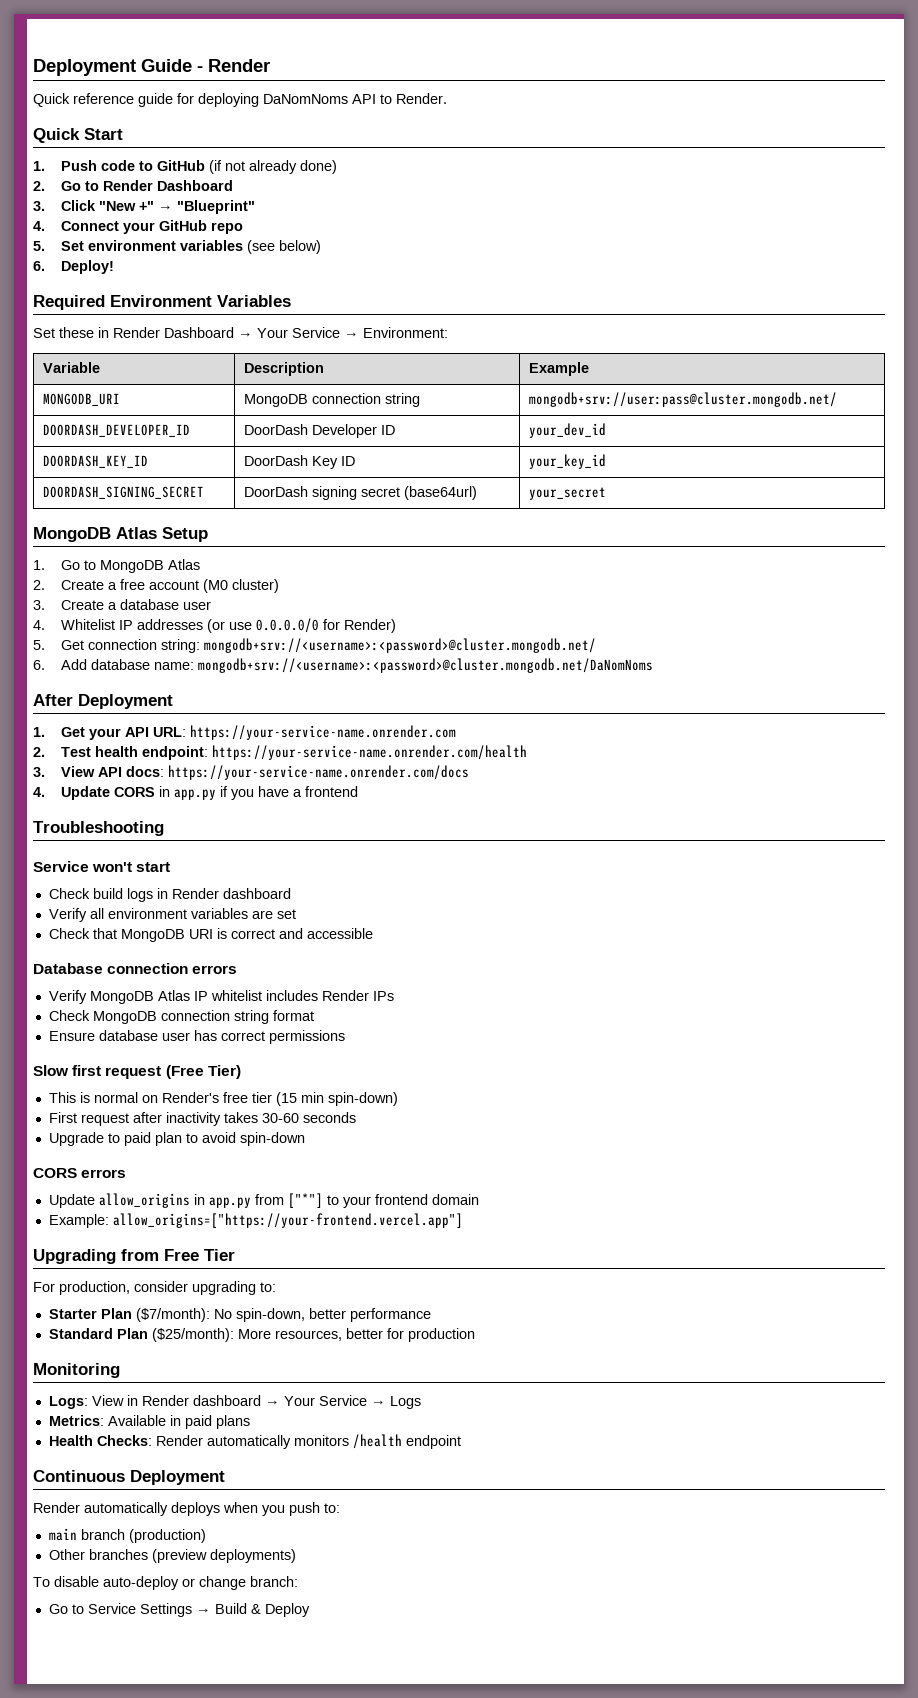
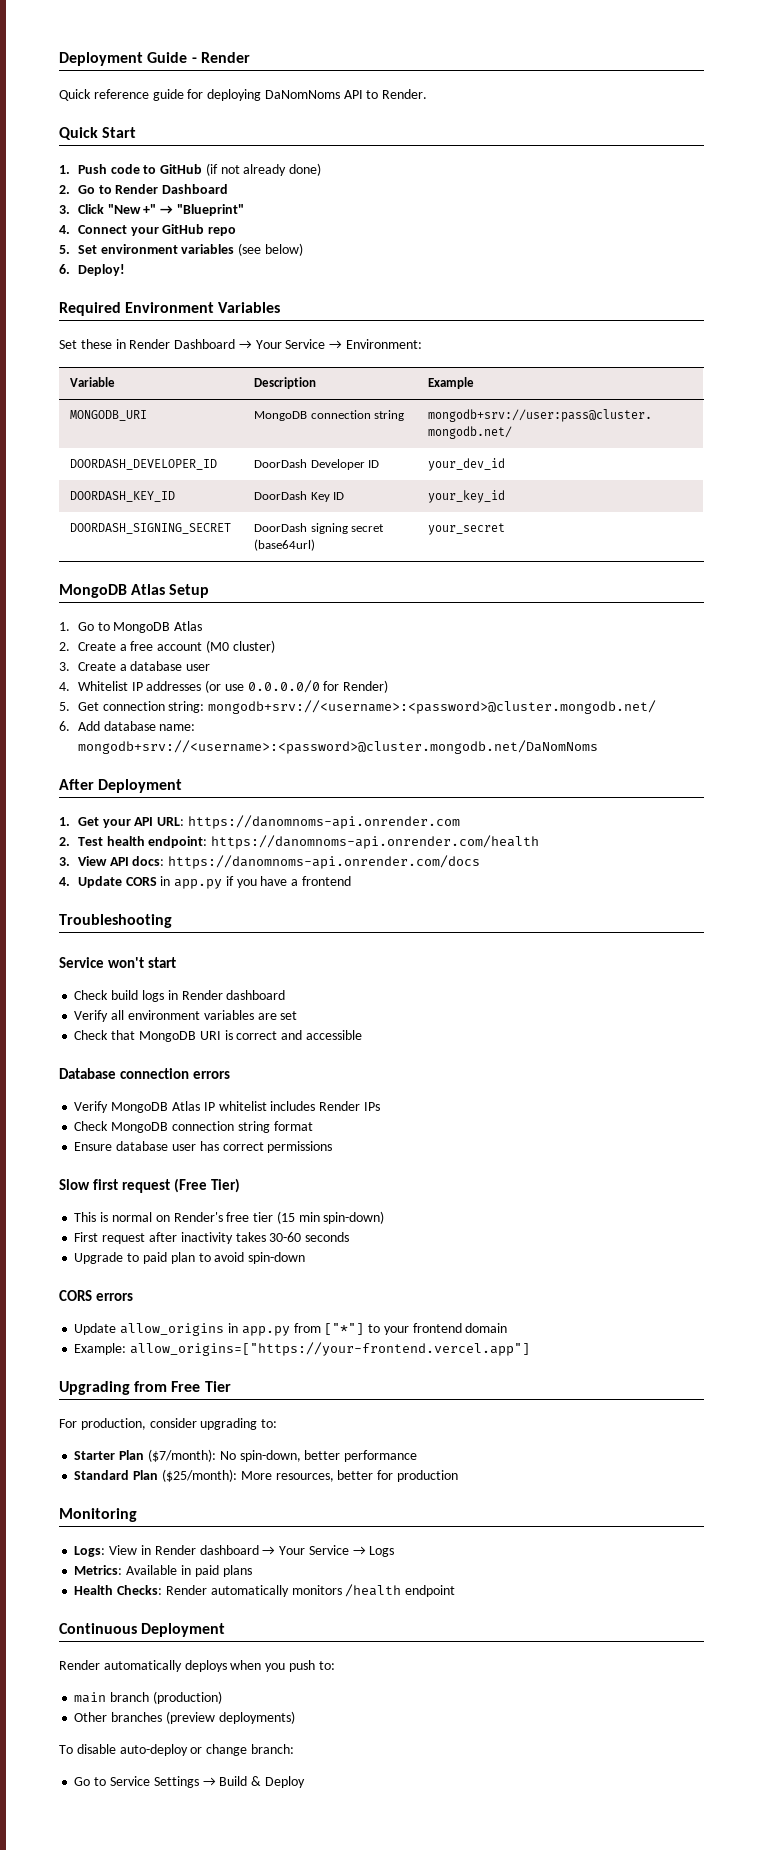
[190,725,457,740] https://your-service-name.onrender.com -> [187,815,460,829] https://danomnoms-api.onrender.com
[212,745,528,760] https://your-service-name.onrender.com/health -> [211,835,540,849] https://danomnoms-api.onrender.com/health
[168,765,470,780] https://your-service-name.onrender.com/docs -> [168,855,481,869] https://danomnoms-api.onrender.com/docs

